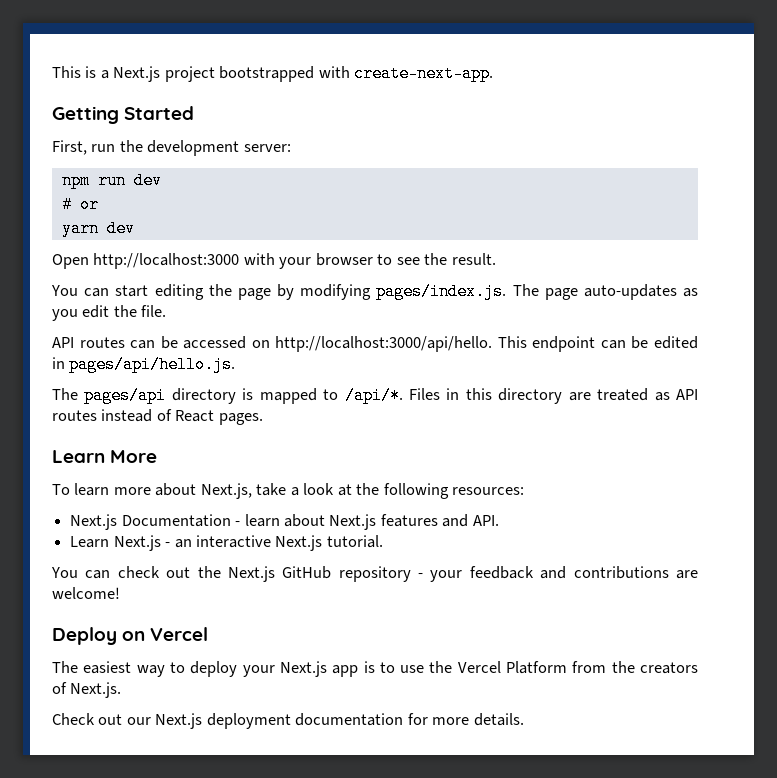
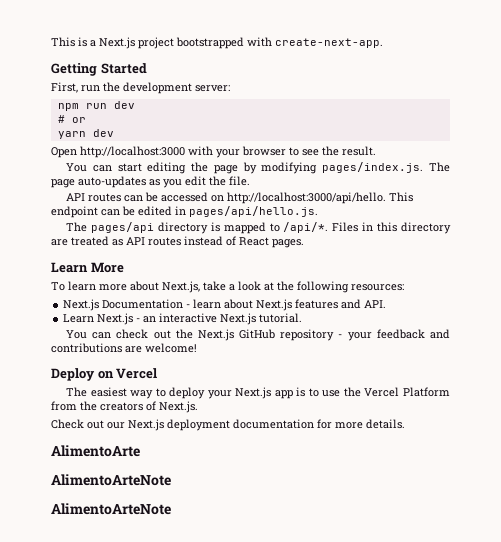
(524, 719) none -> [51,445,140,457] [51,474,171,486] [51,503,171,515] // AlimentoArte // AlimentoArteNote // AlimentoArteNote

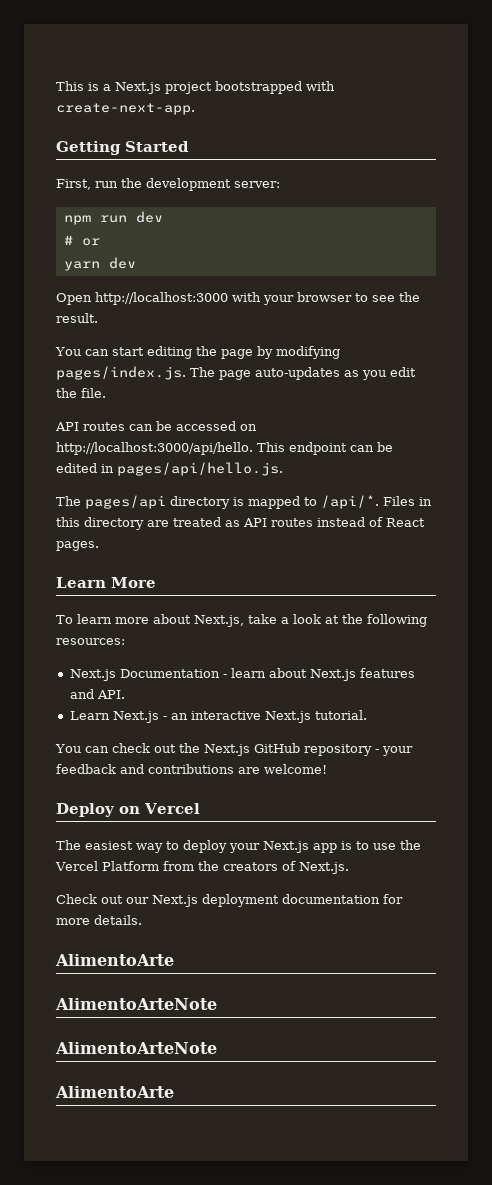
(171, 509) none -> [55,1086,174,1098] // AlimentoArte

